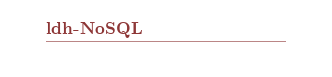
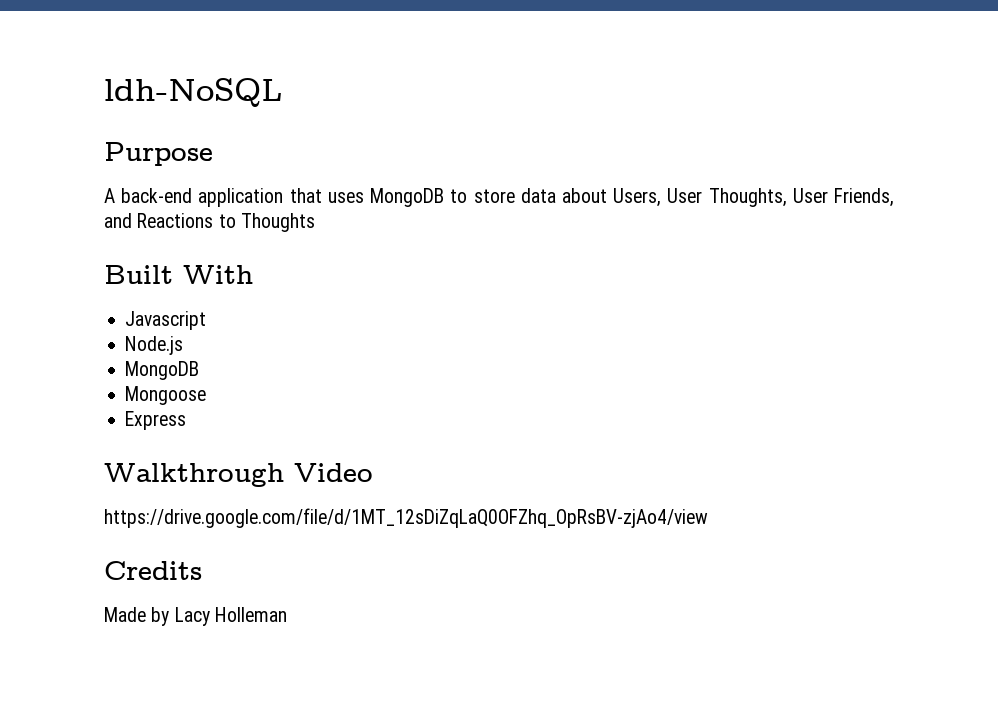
(143, 30) none -> [104,142,213,166] [104,188,894,207] [104,213,315,232] [104,265,253,284] [125,311,207,330] [125,336,184,355] [125,361,200,380] [125,386,207,405] [125,411,187,430] [104,463,373,487] [104,508,708,528] [104,561,202,580] [104,607,287,626] // Purpose // A back-end application that uses MongoDB to store data about Users, User Thoughts, User Friends, and Reactions to Thoughts // Built With // Javascript // Node.js // MongoDB // Mongoose // Express // Walkthrough Video // https://drive.google.com/file/d/1MT_12sDiZqLaQ0OFZhq_OpRsBV-zjAo4/view // Credits // Made by Lacy Holleman

